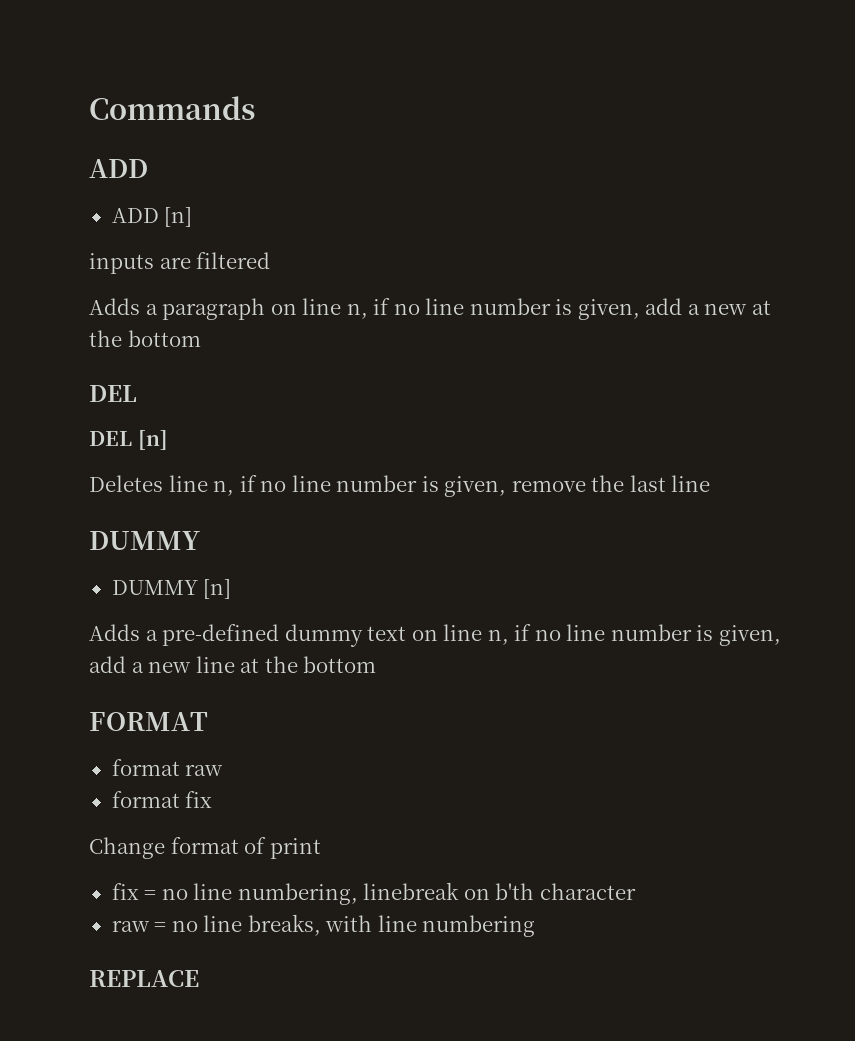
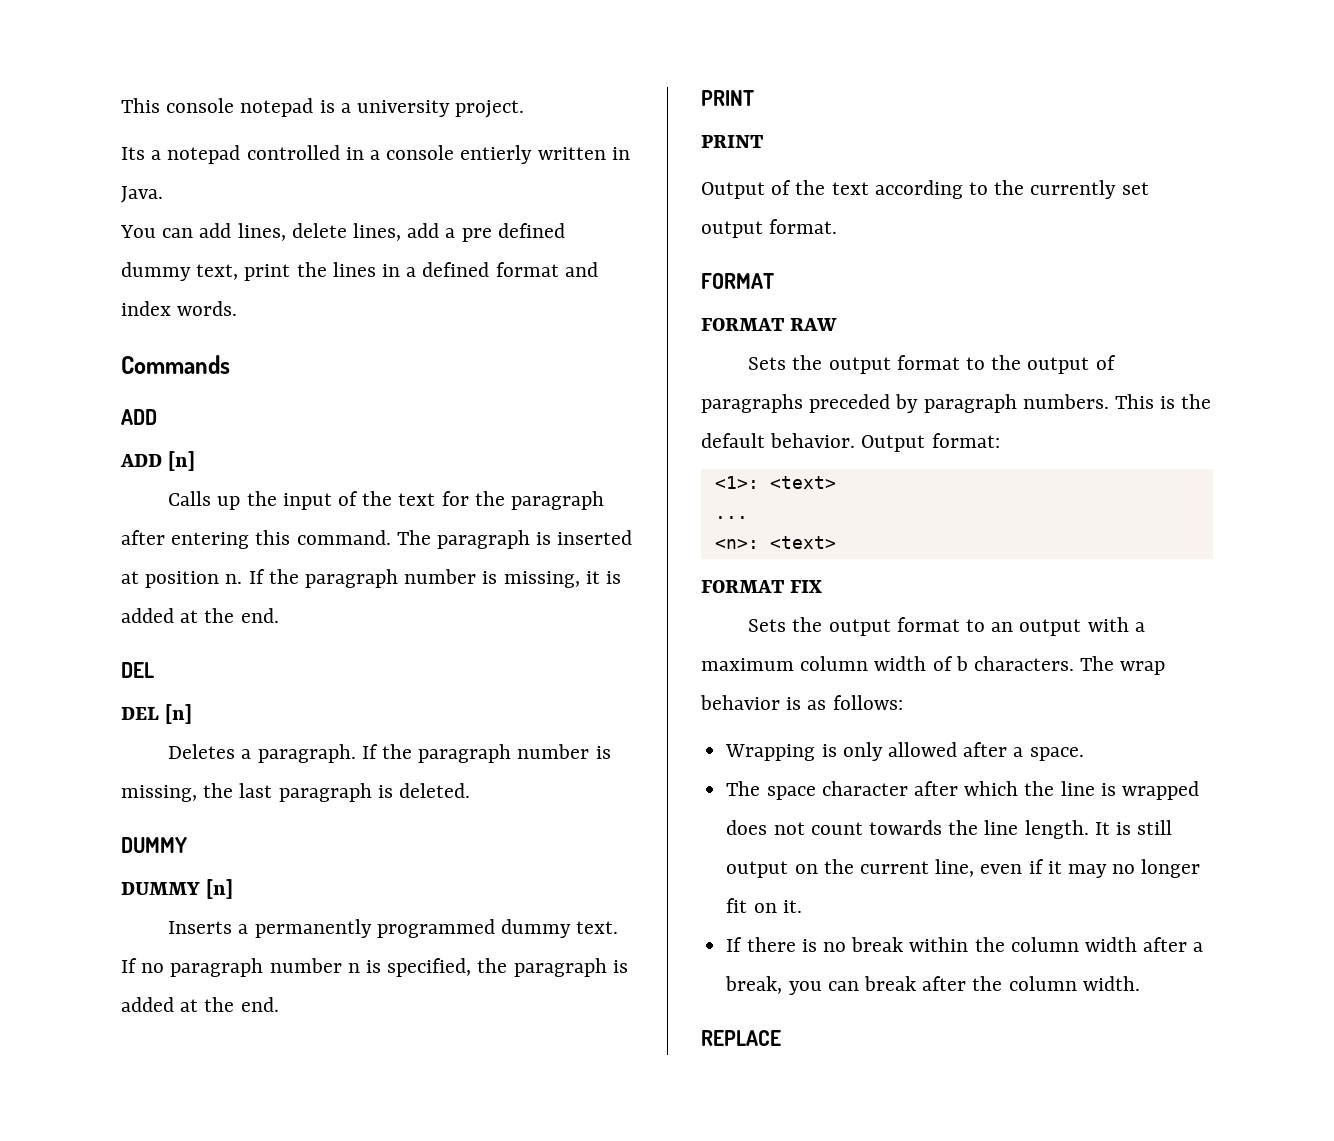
[89,96,255,120] [89,159,148,178] [111,207,193,227] [89,252,271,274] [89,298,772,320] [89,330,201,347] Commands // ADD // ADD [n] // inputs are filtered // Adds a paragraph on line n, if no line number is given, add a new at the bottom -> [121,98,525,118] [121,145,630,164] [121,186,163,203] [120,223,565,242] [121,262,598,281] [121,301,238,316] [121,355,230,374] [121,409,157,425] [120,451,196,471] [168,491,605,510] [121,530,633,549] [121,569,622,588] [121,608,279,623] This console notepad is a university project. // Its a notepad controlled in a console entierly written in Java. // You can add lines, delete lines, add a pre defined dummy text, print the lines in a defined format and index words. // Commands // ADD // ADD [n] // Calls up the input of the text for the paragraph after entering this command. The paragraph is inserted at position n. If the paragraph number is missing, it is added at the end.
[168,475,711,497] [89,531,200,550] [111,579,232,599] [89,624,781,647] [89,656,377,673] [89,712,208,731] [111,759,224,776] [111,791,213,808] [89,837,321,859] [111,882,636,905] [111,914,536,937] line n, if no line number is given, remove the last line // DUMMY // DUMMY [n] // Adds a pre-defined dummy text on line n, if no line number is given, add a new line at the bottom // FORMAT // format raw // format fix // Change format of print // fix = no line numbering, linebreak on b'th character // raw = no line breaks, with line numbering -> [241,744,611,763] [121,783,471,802] [121,837,187,853] [121,879,234,899] [168,919,619,938] [121,958,628,977] [121,997,279,1012] [701,90,754,106] [701,135,764,148] [701,180,1149,199] [701,219,838,238] [701,273,774,289] [701,318,838,331] [748,355,1116,374] [701,394,1212,413] [701,433,1000,452] [714,476,836,489] [714,516,748,519] [714,536,836,549] [701,580,823,593] [748,617,1145,636] [701,656,1166,675] [700,695,903,710] [725,742,1084,761] [726,781,1199,800] [726,820,1173,839] [726,859,1201,878] [726,898,802,913] [726,937,1204,952] [725,976,1140,995] a paragraph. If the paragraph number is missing, the last paragraph is deleted. // DUMMY // DUMMY [n] // Inserts a permanently programmed dummy text. If no paragraph number n is specified, the paragraph is added at the end. // PRINT // PRINT // Output of the text according to the currently set output format. // FORMAT // FORMAT RAW // Sets the output format to the output of paragraphs preceded by paragraph numbers. This is the default behavior. Output format: // <1>: <text> // ... // <n>: <text> // FORMAT FIX // Sets the output format to an output with a maximum column width of b characters. The wrap behavior is as follows: // Wrapping is only allowed after a space. // The space character after which the line is wrapped does not count towards the line length. It is still output on the current line, even if it may no longer fit on it. // If there is no break within the column width after a break, you can break after the column width.

